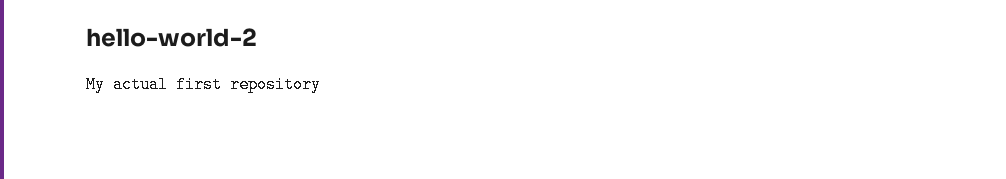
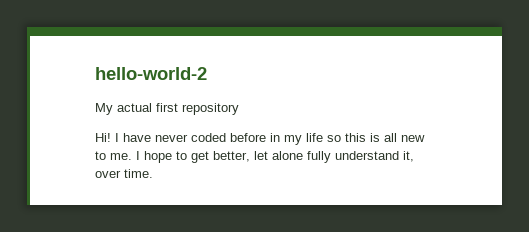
(321, 84) none -> [95,133,425,145] [95,151,414,163] [95,169,153,178] // Hi! I have never coded before in my life so this is all new to me. I hope to get better, let alone fully understand it, over time.

